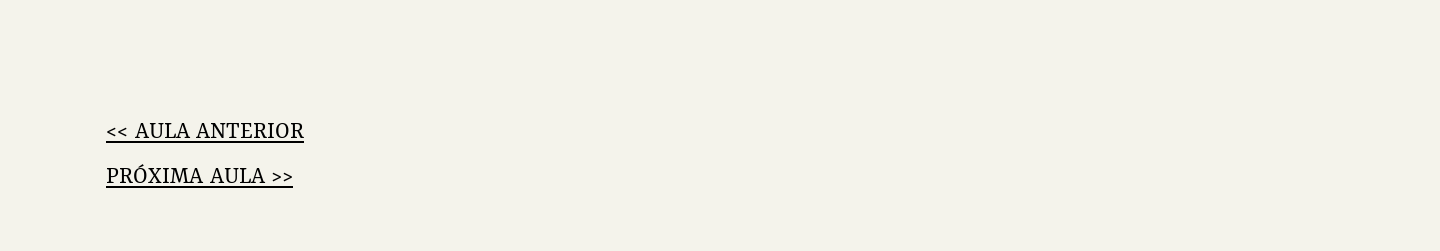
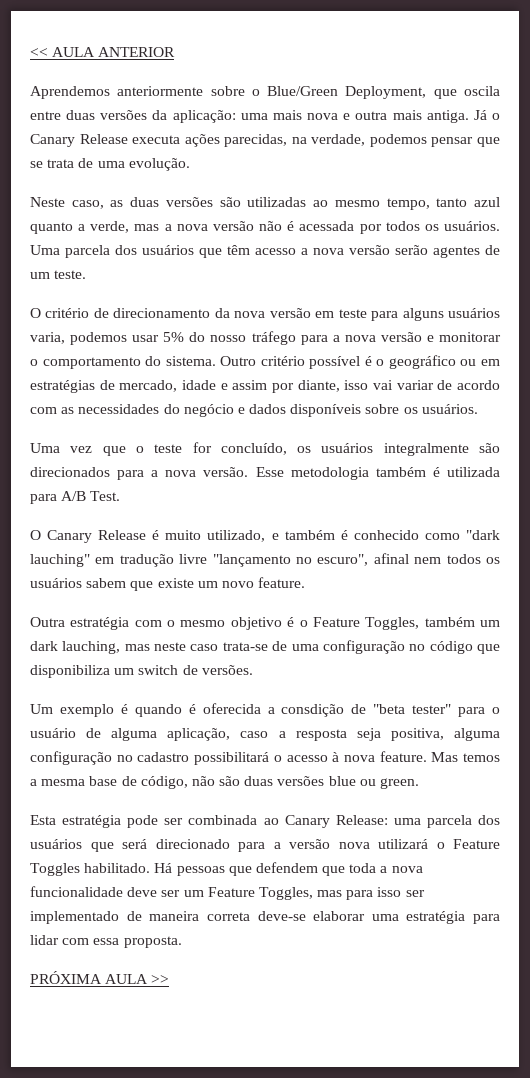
(305, 130) none -> [30,86,500,99] [30,110,500,123] [30,134,500,147] [30,158,190,171] [30,197,501,210] [30,221,500,234] [30,245,500,258] [30,270,87,279] [30,308,500,321] [30,331,501,345] [30,355,501,369] [30,380,501,393] [30,404,478,417] [30,442,501,456] [30,467,500,480] [30,491,121,504] [30,530,500,543] [30,553,500,567] [30,577,306,591] [30,617,501,630] [30,640,501,654] [30,665,253,678] [30,703,501,717] [30,728,500,741] [30,751,500,765] [30,776,420,789] [30,815,501,828] [30,839,500,852] [30,862,423,876] [30,886,425,900] [30,911,500,924] [30,935,182,948] // Aprendemos anteriormente sobre o Blue/Green Deployment, que oscila entre duas versões da aplicação: uma mais nova e outra mais antiga. Já o Canary Release executa ações parecidas, na verdade, podemos pensar que se trata de uma evolução. // Neste caso, as duas versões são utilizadas ao mesmo tempo, tanto azul quanto a verde, mas a nova versão não é acessada por todos os usuários. Uma parcela dos usuários que têm acesso a nova versão serão agentes de um teste. // O critério de direcionamento da nova versão em teste para alguns usuários varia, podemos usar 5% do nosso tráfego para a nova versão e monitorar o comportamento do sistema. Outro critério possível é o geográfico ou em estratégias de mercado, idade e assim por diante, isso vai variar de acordo com as necessidades do negócio e dados disponíveis sobre os usuários. // Uma vez que o teste for concluído, os usuários integralmente são direcionados para a nova versão. Esse metodologia também é utilizada para A/B Test. // O Canary Release é muito utilizado, e também é conhecido como "dark lauching" em tradução livre "lançamento no escuro", afinal nem todos os usuários sabem que existe um novo feature. // Outra estratégia com o mesmo objetivo é o Feature Toggles, também um dark lauching, mas neste caso trata-se de uma configuração no código que disponibiliza um switch de versões. // Um exemplo é quando é oferecida a consdição de "beta tester" para o usuário de alguma aplicação, caso a resposta seja positiva, alguma configuração no cadastro possibilitará o acesso à nova feature. Mas temos a mesma base de código, não são duas versões blue ou green. // Esta estratégia pode ser combinada ao Canary Release: uma parcela dos usuários que será direcionado para a versão nova utilizará o Feature Toggles habilitado. Há pessoas que defendem que toda a nova funcionalidade deve ser um Feature Toggles, mas para isso ser implementado de maneira correta deve-se elaborar uma estratégia para lidar com essa proposta.

